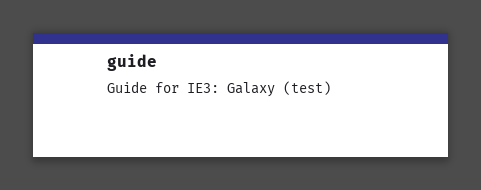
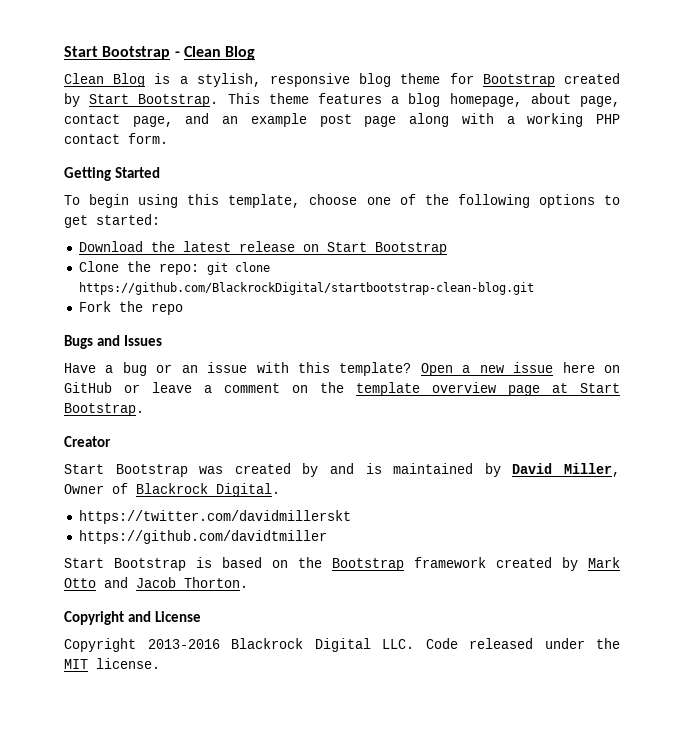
[107,54,157,71] [107,81,331,97] guide // Guide for IE3: Galaxy (test) -> [64,46,256,60] [64,73,620,87] [64,93,620,107] [64,113,621,127] [64,133,168,144] [64,167,161,181] [64,194,620,208] [64,214,160,228] [78,241,447,255] [78,261,270,275] [78,282,534,295] [78,301,183,315] [64,335,163,349] [64,362,621,376] [64,382,620,396] [64,403,144,416] [64,436,111,447] [64,463,621,477] [64,483,280,497] [78,510,351,524] [78,530,327,544] [64,557,620,571] [64,577,248,588] [64,611,202,625] [64,638,620,652] [64,658,160,669] Start Bootstrap - Clean Blog // Clean Blog is a stylish, responsive blog theme for Bootstrap created by Start Bootstrap. This theme features a blog homepage, about page, contact page, and an example post page along with a working PHP contact form. // Getting Started // To begin using this template, choose one of the following options to get started: // Download the latest release on Start Bootstrap // Clone the repo: git clone https://github.com/BlackrockDigital/startbootstrap-clean-blog.git // Fork the repo // Bugs and Issues // Have a bug or an issue with this template? Open a new issue here on GitHub or leave a comment on the template overview page at Start Bootstrap. // Creator // Start Bootstrap was created by and is maintained by David Miller, Owner of Blackrock Digital. // https://twitter.com/davidmillerskt // https://github.com/davidtmiller // Start Bootstrap is based on the Bootstrap framework created by Mark Otto and Jacob Thorton. // Copyright and License // Copyright 2013-2016 Blackrock Digital LLC. Code released under the MIT license.

